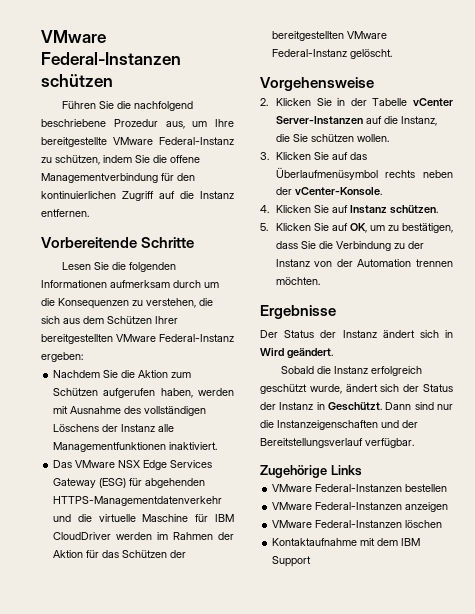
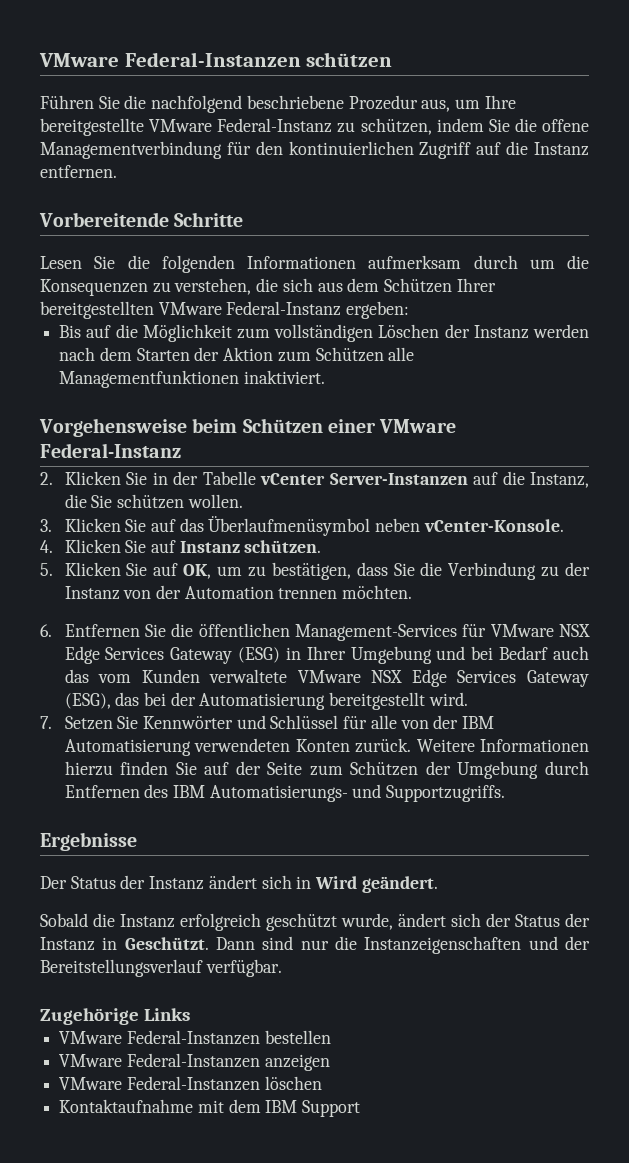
[53,370,192,378] [53,388,234,398] [53,406,207,416] [53,424,175,432] [53,442,218,452] [53,460,213,470] [53,478,206,488] [53,496,223,506] [53,514,234,522] [53,532,234,540] [53,550,187,558] [272,31,388,41] [272,49,393,59] [260,77,374,91] Nachdem Sie die Aktion zum Schützen aufgerufen haben, werden mit Ausnahme des vollständigen Löschens der Instanz alle Managementfunktionen inaktiviert. // Das VMware NSX Edge Services Gateway (ESG) für abgehenden HTTPS-Managementdatenverkehr und die virtuelle Maschine für IBM CloudDriver werden im Rahmen der Aktion für das Schützen der bereitgestellten VMware Federal-Instanz gelöscht. // Vorgehensweise -> [59,324,590,342] [59,347,415,362] [59,370,325,388] [39,418,457,437] [40,443,181,458] Bis auf die Möglichkeit zum vollständigen Löschen der Instanz werden nach dem Starten der Aktion zum Schützen alle Managementfunktionen inaktiviert. // Vorgehensweise beim Schützen einer VMware Federal-Instanz
[385,170,453,178] [275,187,292,195] rechts neben der -> [375,518,421,532] neben
(320, 281) none -> [40,623,590,641] [64,646,589,664] [64,669,589,687] [64,692,468,710] [40,715,495,730] [64,738,589,756] [64,761,589,779] [64,784,506,802] // 6. Entfernen Sie die öffentlichen Management-Services für VMware NSX Edge Services Gateway (ESG) in Ihrer Umgebung und bei Bedarf auch das vom Kunden verwaltete VMware NSX Edge Services Gateway (ESG), das bei der Automatisierung bereitgestellt wird. // 7. Setzen Sie Kennwörter und Schlüssel für alle von der IBM Automatisierung verwendeten Konten zurück. Weitere Informationen hierzu finden Sie auf der Seite zum Schützen der Umgebung durch Entfernen des IBM Automatisierungs- und Supportzugriffs.

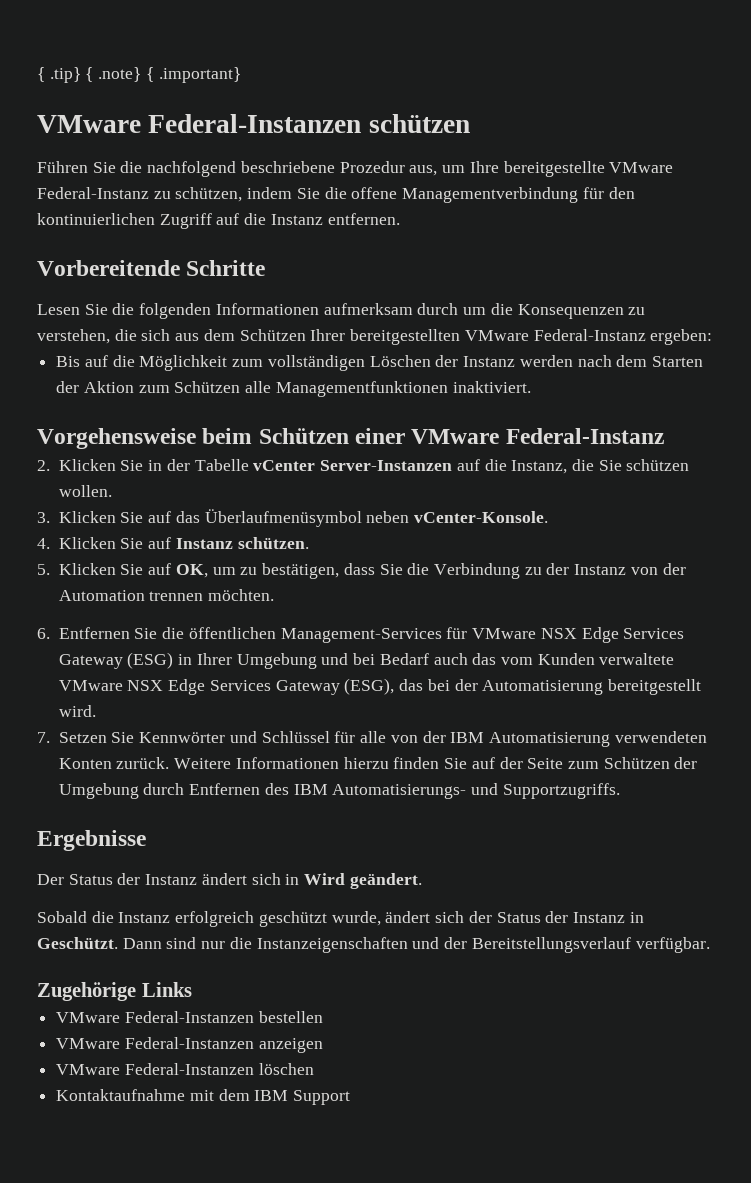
(39, 60) none -> [37,67,241,83] { .tip} { .note} { .important} //

